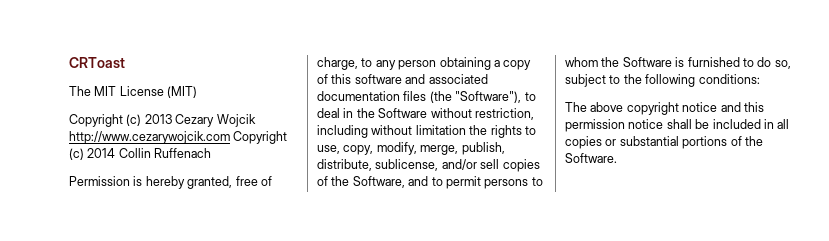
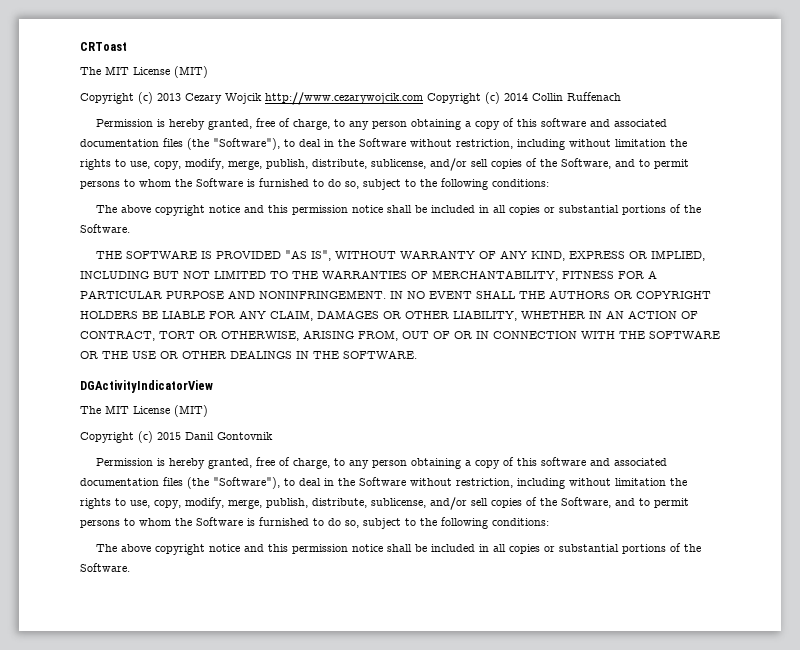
(617, 158) none -> [96,250,706,261] [80,270,657,281] [80,290,711,299] [80,310,698,321] [80,330,720,341] [80,350,417,359] [80,380,213,393] [80,405,208,417] [80,431,273,443] [96,457,668,469] [80,477,687,489] [80,497,689,510] [80,517,549,529] [96,543,702,555] [80,563,130,572] // THE SOFTWARE IS PROVIDED "AS IS", WITHOUT WARRANTY OF ANY KIND, EXPRESS OR IMPLIED, INCLUDING BUT NOT LIMITED TO THE WARRANTIES OF MERCHANTABILITY, FITNESS FOR A PARTICULAR PURPOSE AND NONINFRINGEMENT. IN NO EVENT SHALL THE AUTHORS OR COPYRIGHT HOLDERS BE LIABLE FOR ANY CLAIM, DAMAGES OR OTHER LIABILITY, WHETHER IN AN ACTION OF CONTRACT, TORT OR OTHERWISE, ARISING FROM, OUT OF OR IN CONNECTION WITH THE SOFTWARE OR THE USE OR OTHER DEALINGS IN THE SOFTWARE. // DGActivityIndicatorView // The MIT License (MIT) // Copyright (c) 2015 Danil Gontovnik // Permission is hereby granted, free of charge, to any person obtaining a copy of this software and associated documentation files (the "Software"), to deal in the Software without restriction, including without limitation the rights to use, copy, modify, merge, publish, distribute, sublicense, and/or sell copies of the Software, and to permit persons to whom the Software is furnished to do so, subject to the following conditions: // The above copyright notice and this permission notice shall be included in all copies or substantial portions of the Software.

